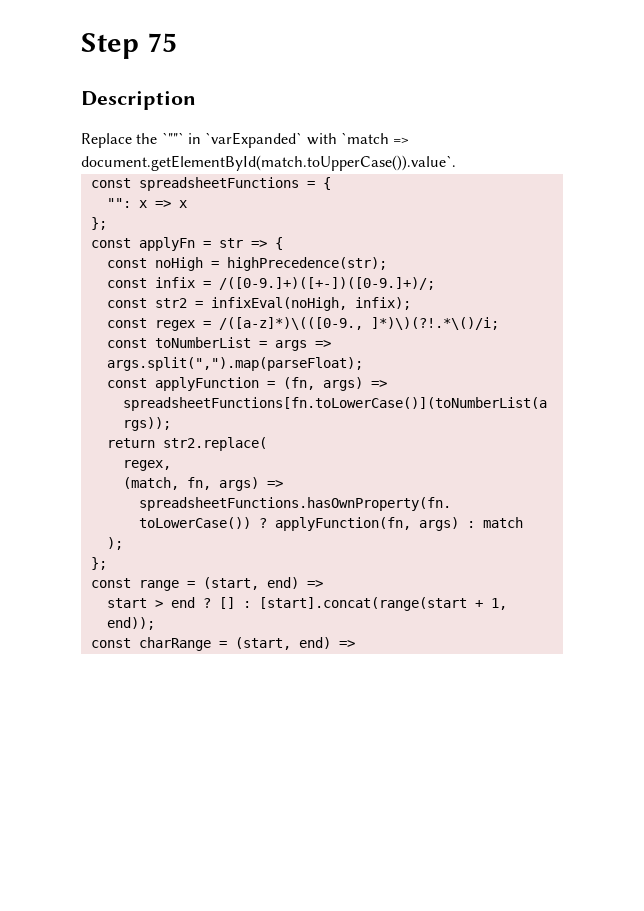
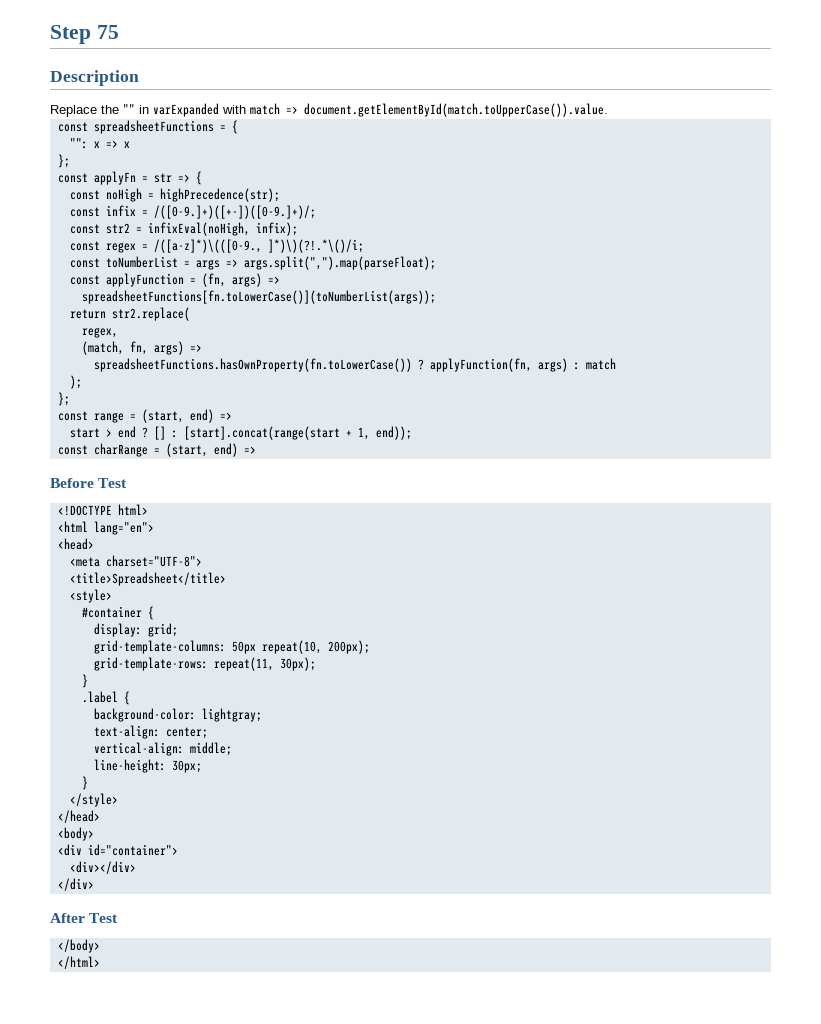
[161,132,410,148] [81,155,456,171] `""` in `varExpanded` with `match => document.getElementById(match.toUpperCase()).value`. -> [123,103,608,117] "" in varExpanded with match => document.getElementById(match.toUpperCase()).value.
(355, 644) none -> [50,478,128,488] [57,504,148,516] [57,521,154,535] [57,538,94,550] [69,555,202,567] [69,572,226,586] [69,589,112,603] [81,606,154,620] [93,623,178,637] [93,640,370,654] [93,657,316,671] [81,674,88,688] [81,691,130,705] [93,708,262,722] [93,725,208,739] [93,742,232,756] [93,759,202,773] [81,776,88,790] [69,793,118,807] [57,810,100,823] [57,827,94,841] [57,844,178,856] [69,861,136,874] [57,878,94,891] [50,913,119,923] [57,939,100,953] [57,956,100,969] // Before Test // <!DOCTYPE html> // <html lang="en"> // <head> // <meta charset="UTF-8"> // <title>Spreadsheet</title> // <style> // #container { // display: grid; // grid-template-columns: 50px repeat(10, 200px); // grid-template-rows: repeat(11, 30px); // } // .label { // background-color: lightgray; // text-align: center; // vertical-align: middle; // line-height: 30px; // } // </style> // </head> // <body> // <div id="container"> // <div></div> // </div> // After Test // </body> // </html>

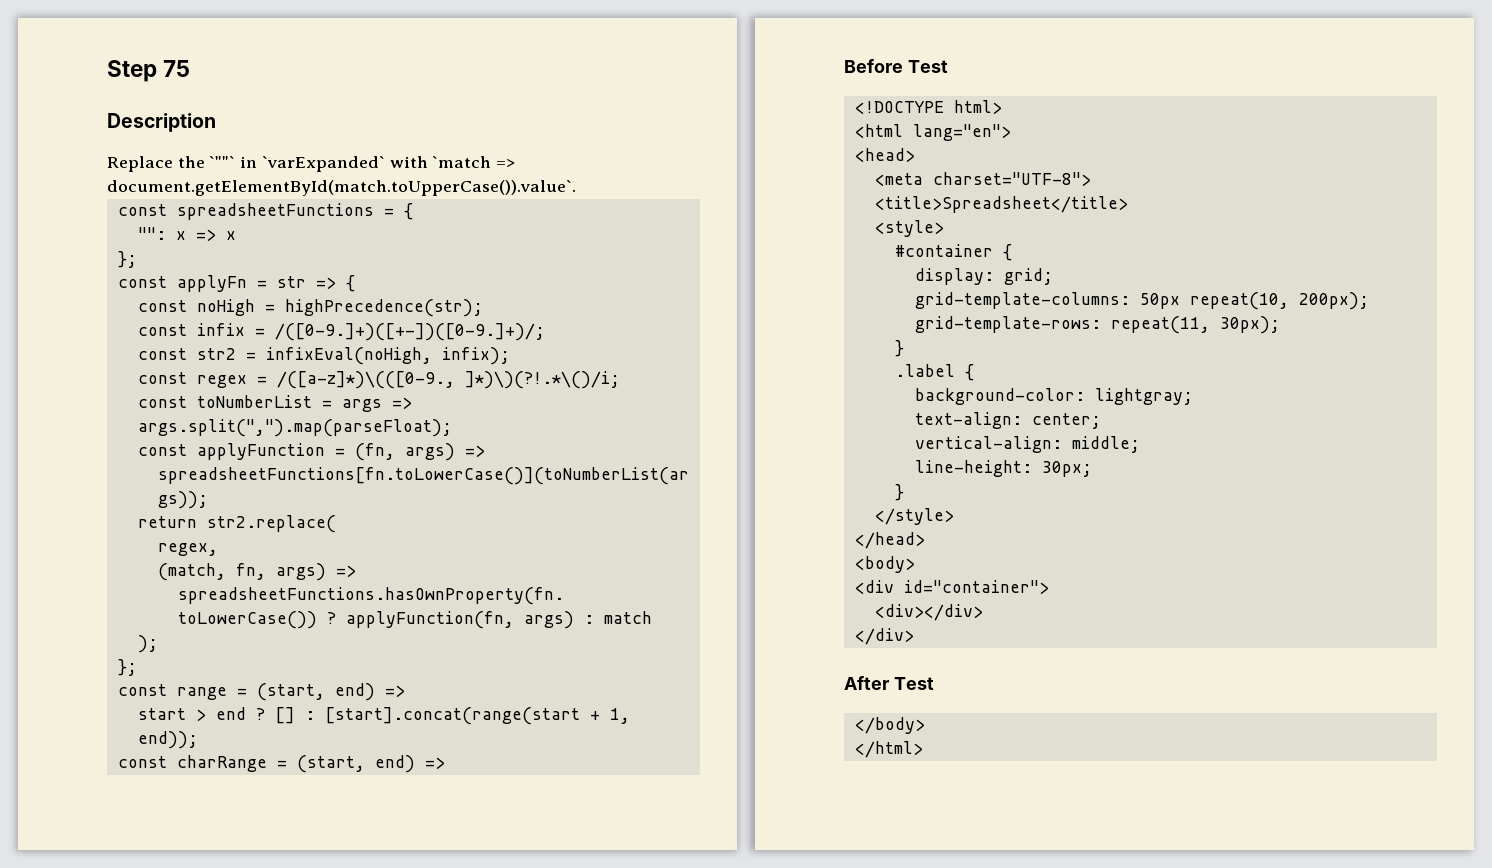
[123,103,608,117] "" in varExpanded with match => document.getElementById(match.toUpperCase()).value. -> [209,156,516,172] [107,180,576,196] `""` in `varExpanded` with `match => document.getElementById(match.toUpperCase()).value`.

